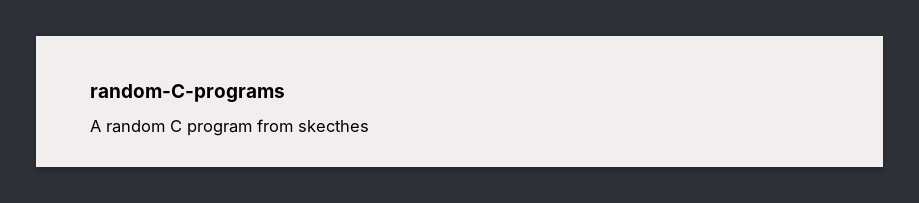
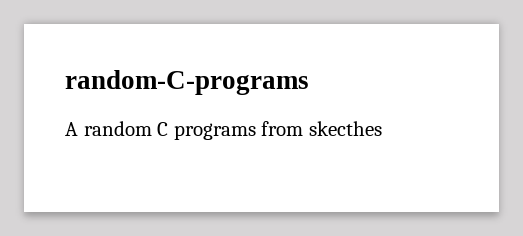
[187,123,252,136] program -> [173,123,256,140] programs

